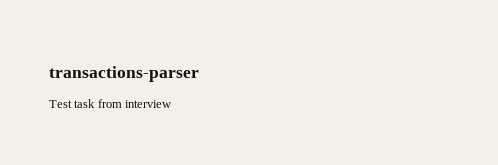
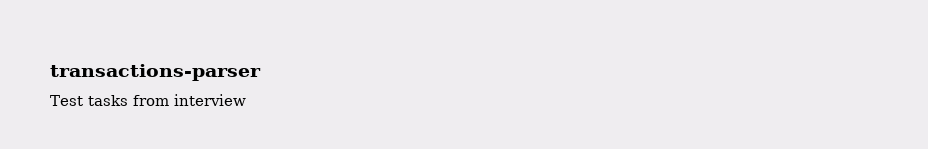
[74,99,96,108] task -> [87,95,128,106] tasks

